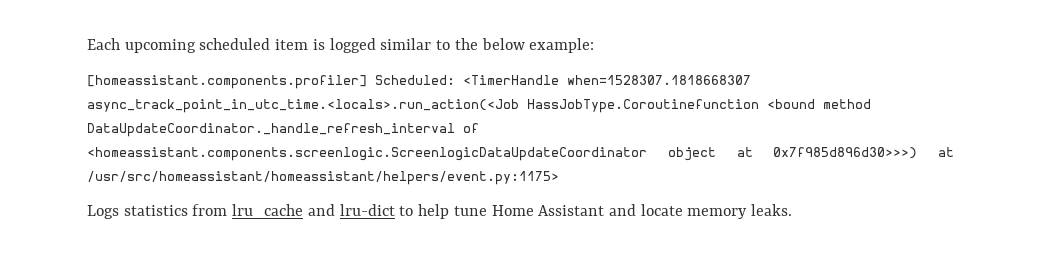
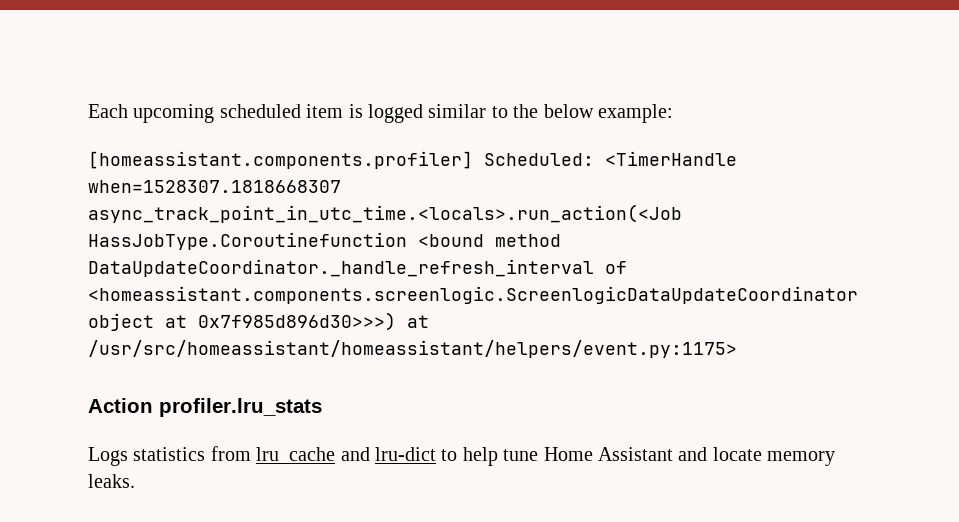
(559, 178) none -> [88,398,322,417] // Action profiler.lru_stats

